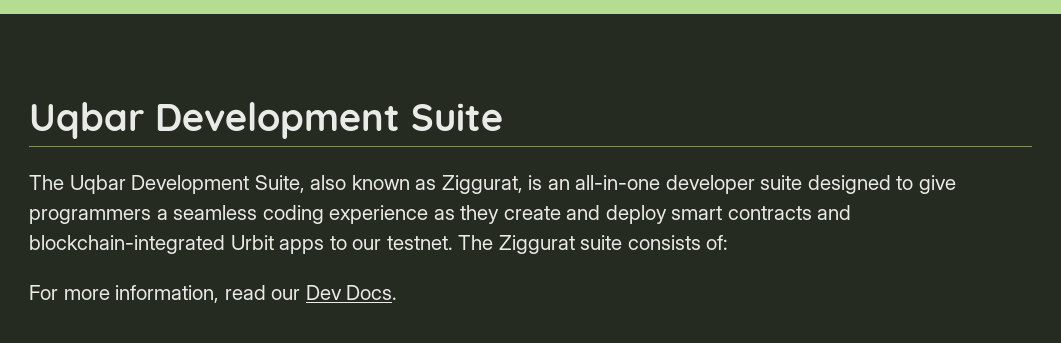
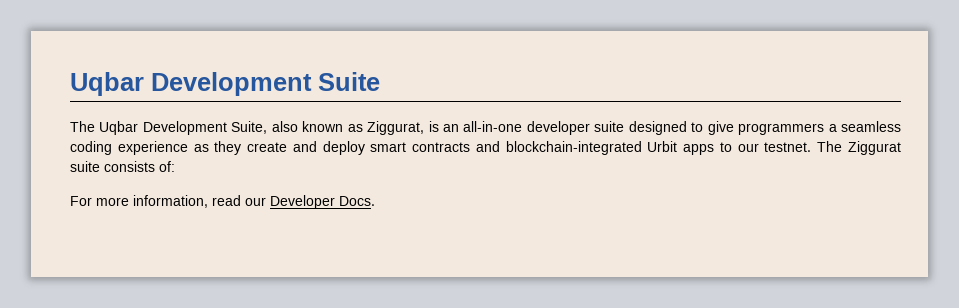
[305,285,342,300] Dev -> [270,195,335,209] Developer

